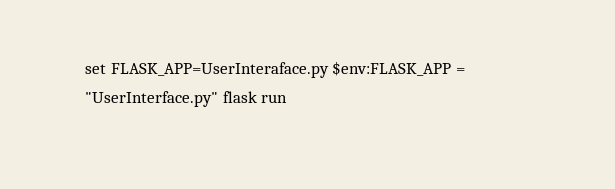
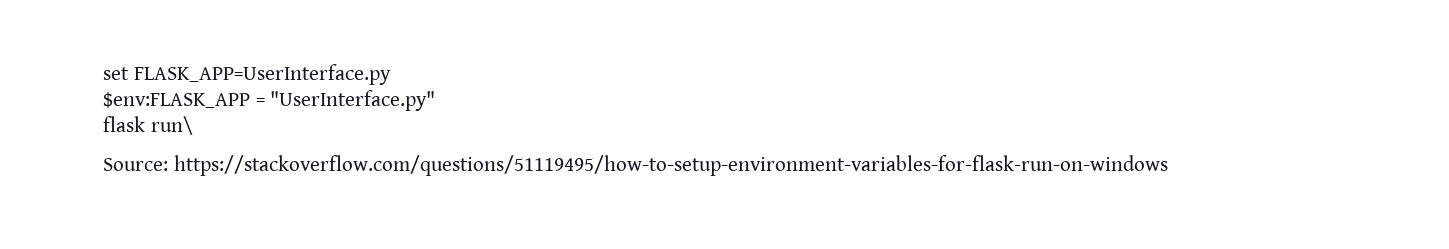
[110,62,329,78] FLASK_APP=UserInteraface.py -> [133,64,391,85] FLASK_APP=UserInterface.py //
[222,91,288,103] flask run -> [103,116,193,135] [103,155,1168,176] // flask run\ // Source: https://stackoverflow.com/questions/51119495/how-to-setup-environment-variables-for-flask-run-on-windows

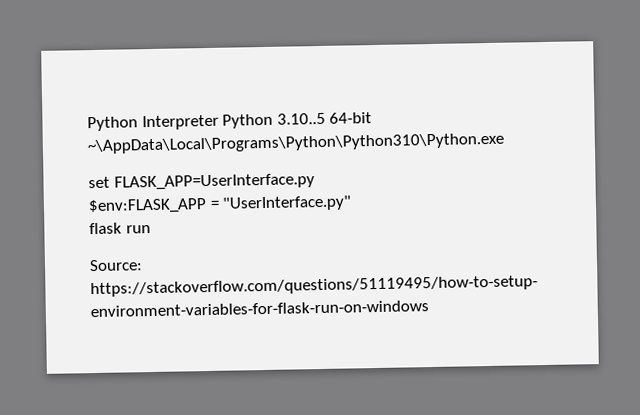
(103, 73) none -> [87,112,373,132] [87,132,504,155] Python Interpreter Python 3.10..5 64-bit ~\AppData\Local\Programs\Python\Python310\Python.exe //
[150,116,193,135] run\ -> [125,225,151,234] run

